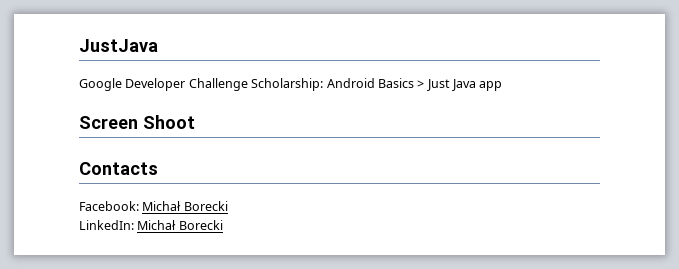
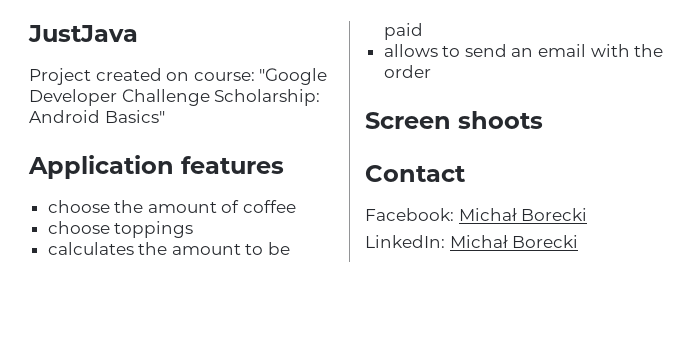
[79,78,503,91] Google Developer Challenge Scholarship: Android Basics > Just Java app -> [29,68,328,85] [29,89,321,106] [29,110,165,123] [28,155,284,179] [47,200,297,213] [47,221,194,238] [47,242,291,255] [383,23,423,40] [383,44,664,57] [383,65,431,78] Project created on course: "Google Developer Challenge Scholarship: Android Basics" // Application features // choose the amount of coffee // choose toppings // calculates the amount to be paid // allows to send an email with the order
[143,115,195,129] [79,162,158,175] Shoot // Contacts -> [458,111,543,129] [365,165,466,182] shoots // Contact

